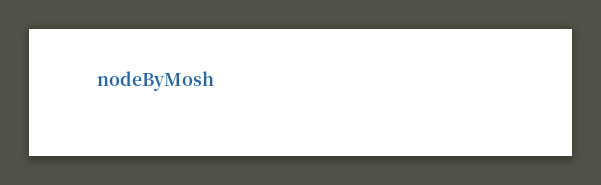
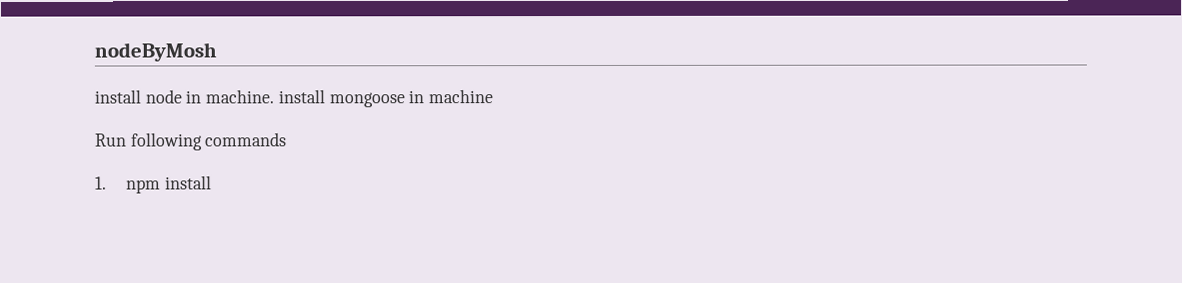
(214, 81) none -> [94,89,494,108] [94,132,288,151] [95,175,212,194] // install node in machine. install mongoose in machine // Run following commands // 1. npm install

